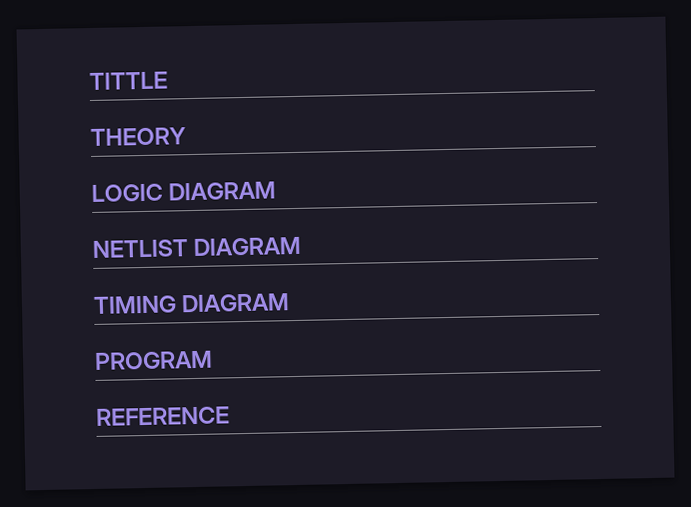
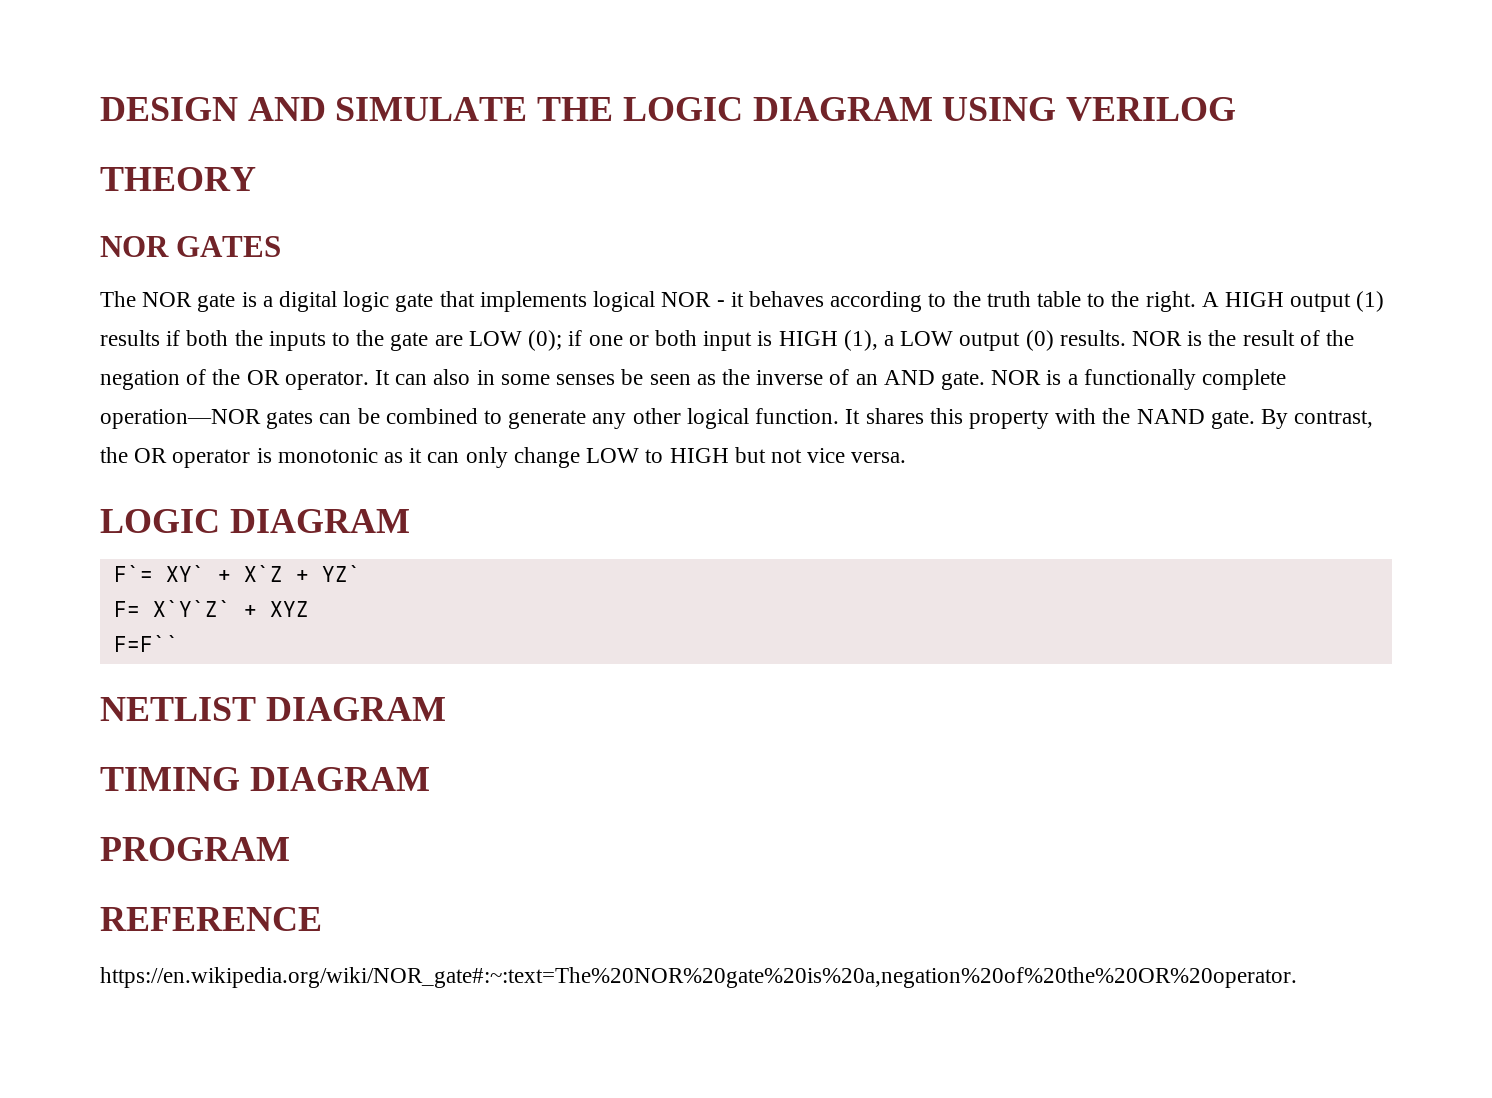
[89,71,168,91] [90,127,186,147] [91,181,277,202] TITTLE // THEORY // LOGIC DIAGRAM -> [100,97,1237,121] [100,167,256,191] [100,236,282,257] [100,291,1385,312] [100,330,1355,351] [100,369,1287,390] [100,408,1374,429] [100,447,907,468] [100,509,410,533] [113,565,361,582] [113,600,309,617] [113,635,179,652] DESIGN AND SIMULATE THE LOGIC DIAGRAM USING VERILOG // THEORY // NOR GATES // The NOR gate is a digital logic gate that implements logical NOR - it behaves according to the truth table to the right. A HIGH output (1) results if both the inputs to the gate are LOW (0); if one or both input is HIGH (1), a LOW output (0) results. NOR is the result of the negation of the OR operator. It can also in some senses be seen as the inverse of an AND gate. NOR is a functionally complete operation—NOR gates can be combined to generate any other logical function. It shares this property with the NAND gate. By contrast, the OR operator is monotonic as it can only change LOW to HIGH but not vice versa. // LOGIC DIAGRAM // F`= XY` + X`Z + YZ` // F= X`Y`Z` + XYZ // F=F``
(230, 416) none -> [100,967,1297,988] // https://en.wikipedia.org/wiki/NOR_gate#:~:text=The%20NOR%20gate%20is%20a,negation%20of%20the%20OR%20operator.

